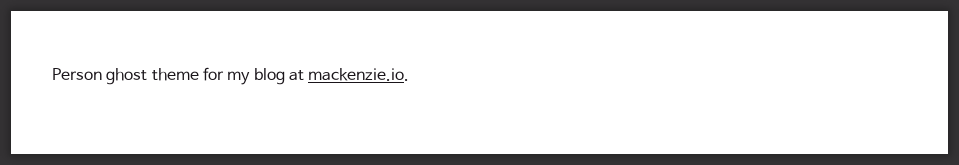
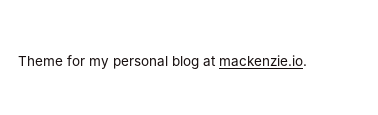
[52,68,199,85] Person ghost theme -> [18,56,63,66] Theme
(251, 78) none -> [113,56,168,69] personal

